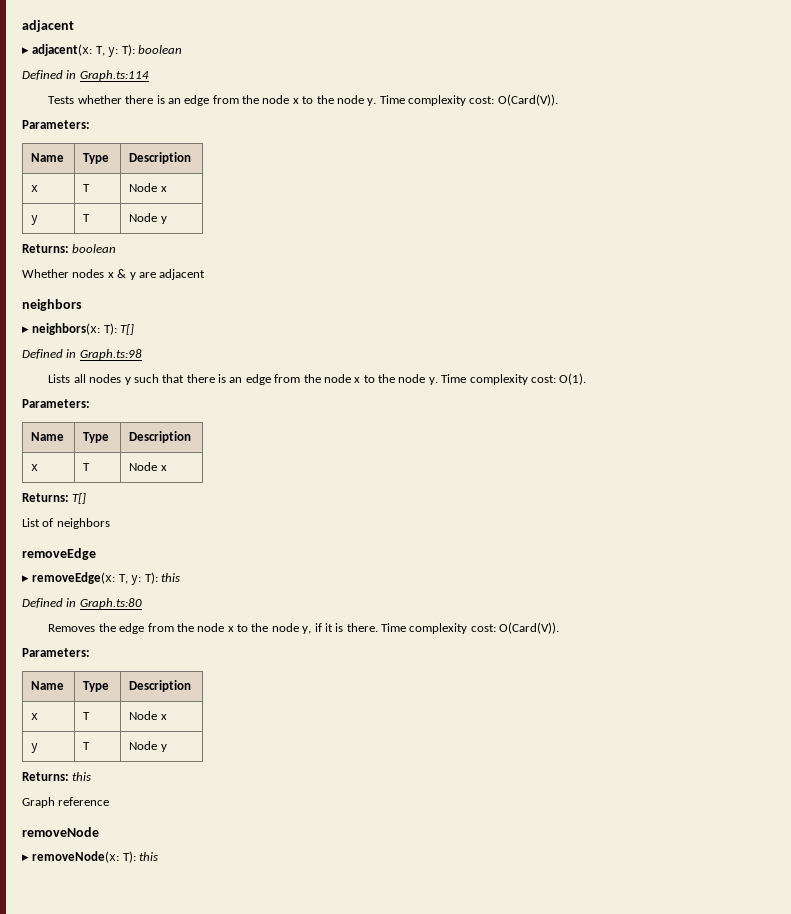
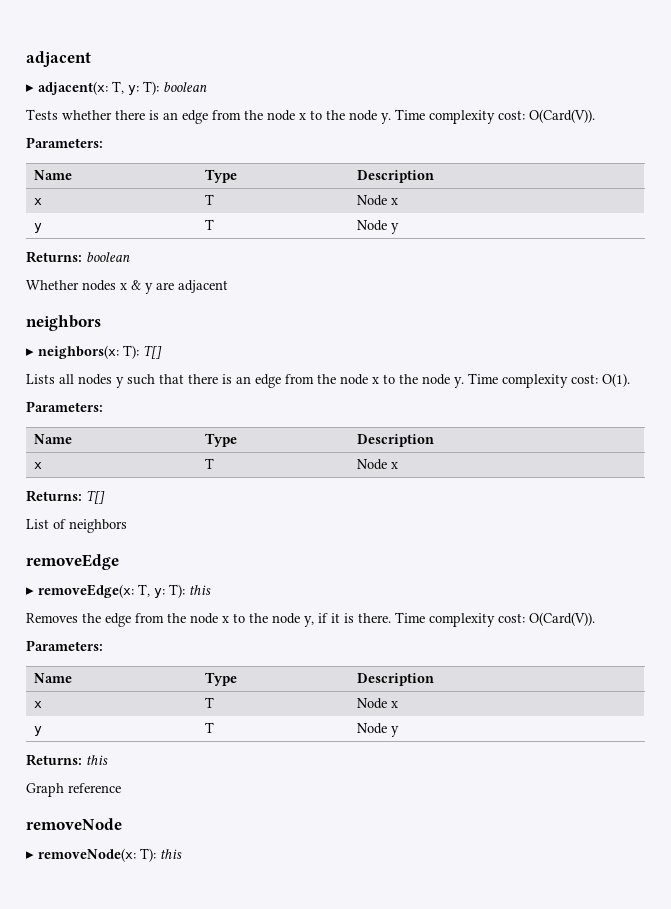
[22,70,149,81] // Defined in Graph.ts:114 -> (207, 87) none
[22,349,142,360] // Defined in Graph.ts:98 -> (162, 352) none
[22,598,142,609] // Defined in Graph.ts:80 -> (211, 590) none

